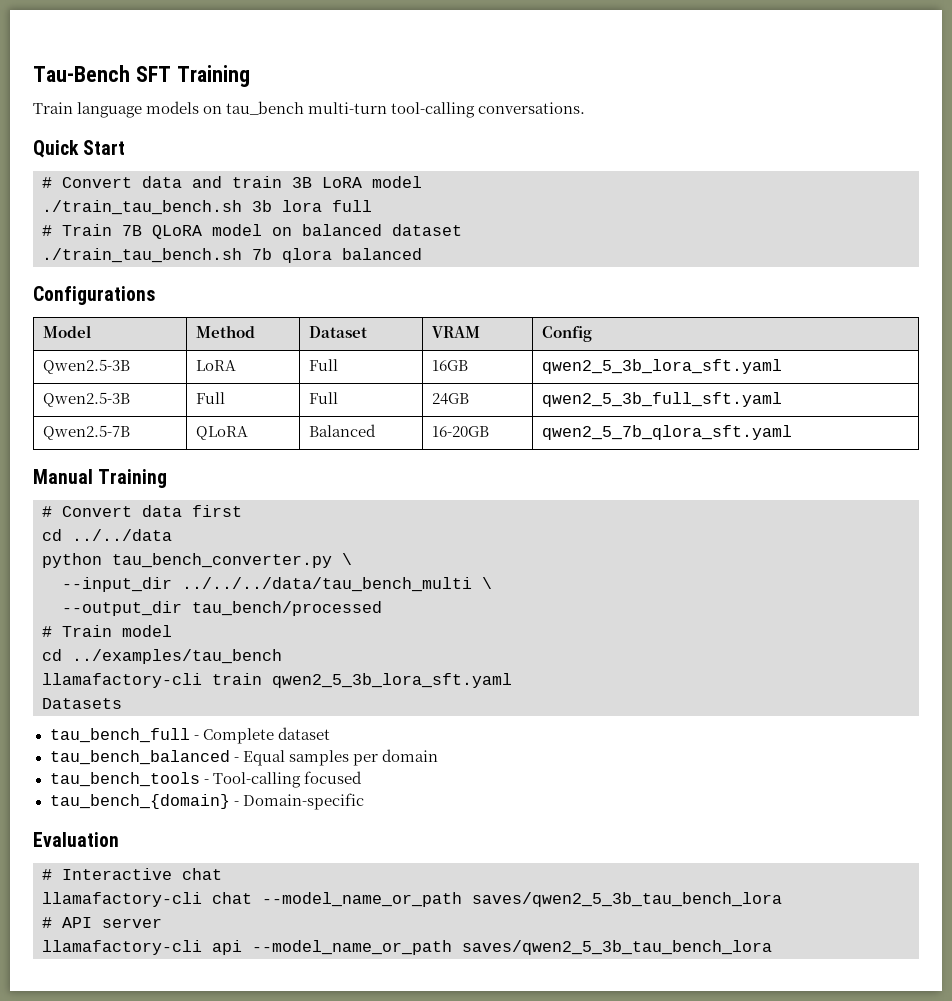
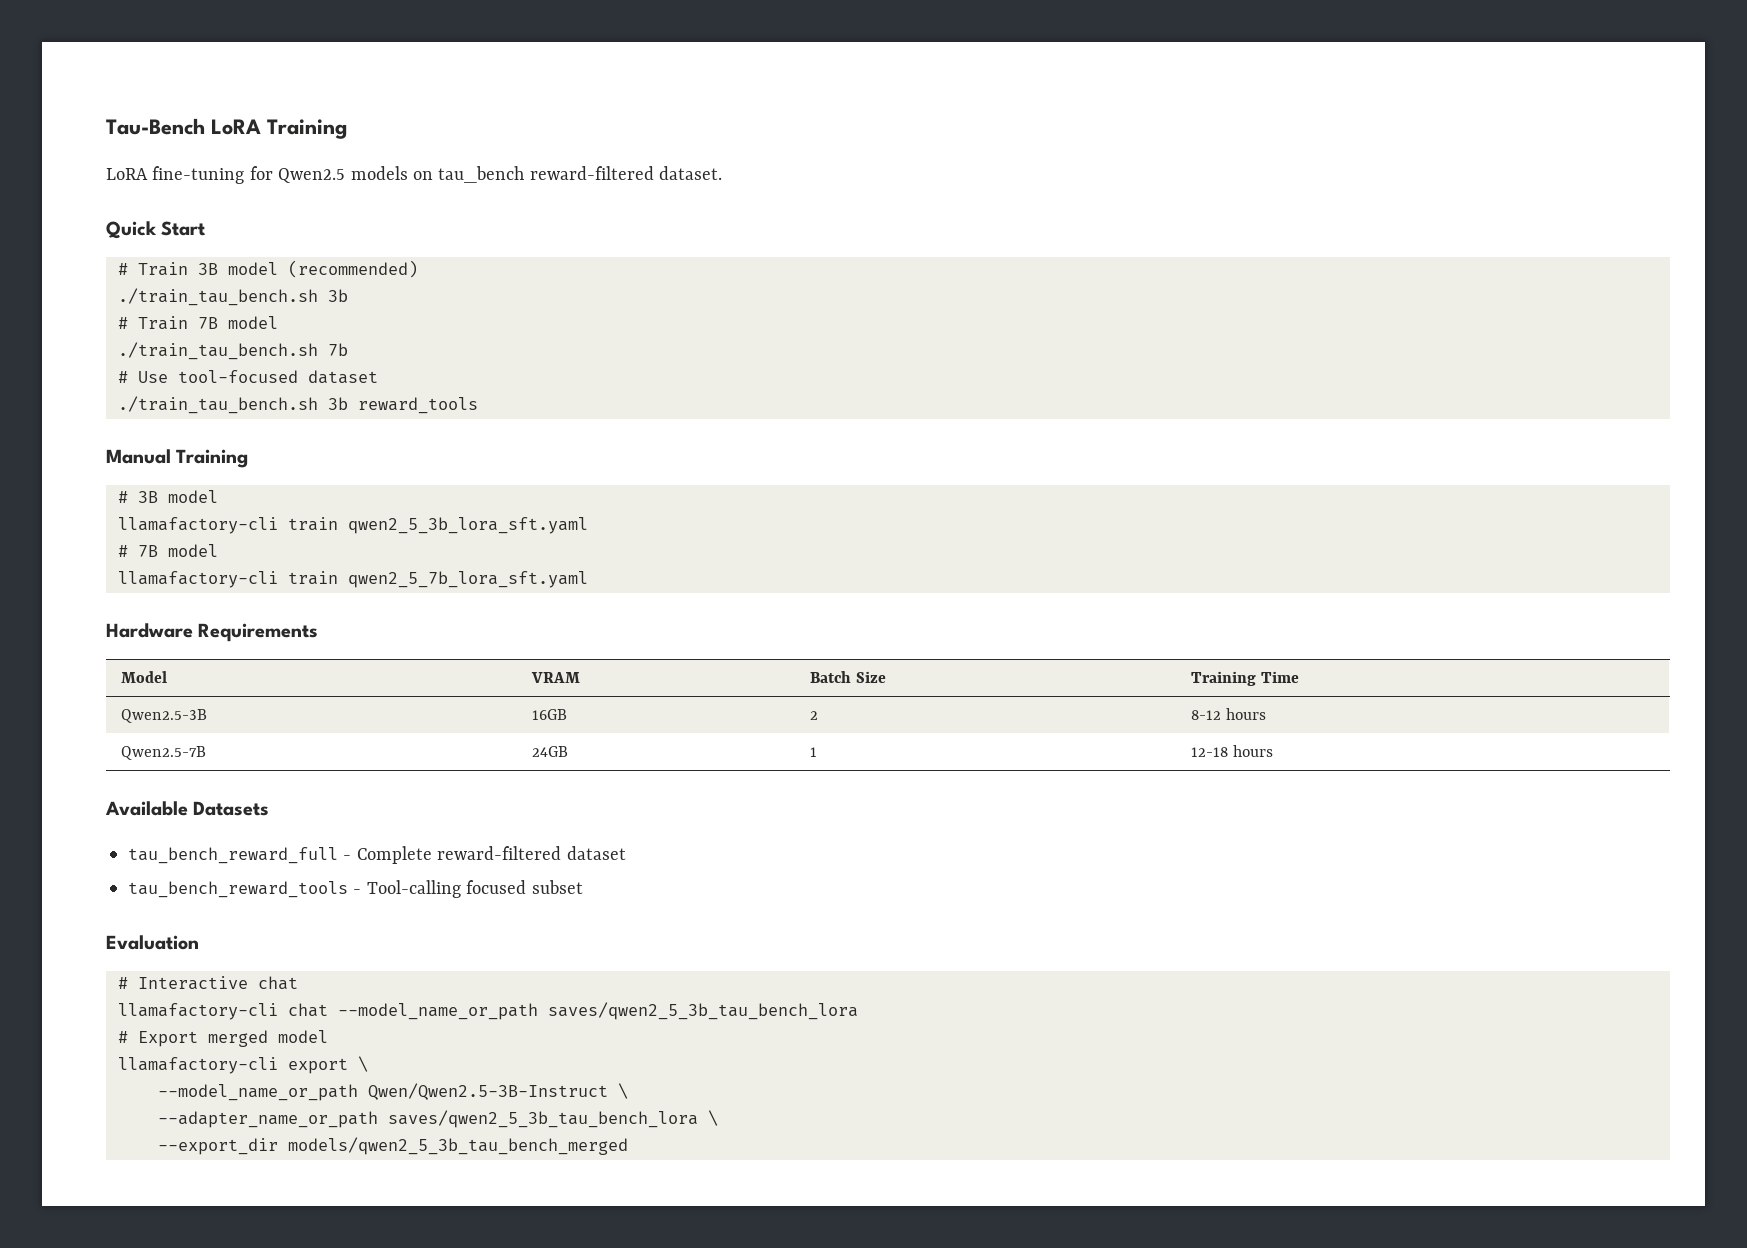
[135,65,250,87] [33,101,586,118] [33,140,126,158] [42,176,422,188] [42,200,372,215] SFT Training // Train language models on tau_bench multi-turn tool-calling conversations. // Quick Start // # Convert data and train 3B LoRA model // ./train_tau_bench.sh 3b lora full -> [211,119,347,139] [106,166,723,184] [106,221,206,239] [118,260,418,278] [118,288,348,306] LoRA Training // LoRA fine-tuning for Qwen2.5 models on tau_bench reward-filtered dataset. // Quick Start // # Train 3B model (recommended) // ./train_tau_bench.sh 3b
[152,224,462,239] [42,248,422,263] [33,286,155,305] [42,325,91,338] [195,325,255,338] [308,326,367,338] [431,326,480,338] [541,326,592,342] [42,359,130,374] [195,360,236,371] [308,359,338,371] [431,360,468,371] [541,359,782,374] [42,392,130,407] [195,392,225,404] [308,392,338,404] [431,393,469,405] [541,392,782,407] [42,425,130,440] [195,426,248,440] [308,424,376,437] [431,426,489,437] [541,425,792,440] [33,469,168,488] [42,505,242,517] [42,529,172,541] [42,553,352,568] [62,577,492,592] [62,601,382,616] [42,625,172,637] [42,649,282,664] QLoRA model on balanced dataset // ./train_tau_bench.sh 7b qlora balanced // Configurations // Model | Method | Dataset | VRAM | Config // Qwen2.5-3B | LoRA | Full | 16GB | qwen2_5_3b_lora_sft.yaml // Qwen2.5-3B | Full | Full | 24GB | qwen2_5_3b_full_sft.yaml // Qwen2.5-7B | QLoRA | Balanced | 16-20GB | qwen2_5_7b_qlora_sft.yaml // Manual Training // # Convert data first // cd ../../data // python tau_bench_converter.py \ // --input_dir ../../../data/tau_bench_multi \ // --output_dir tau_bench/processed // # Train model // cd ../examples/tau_bench -> [228,316,278,329] [118,342,348,360] [118,370,378,384] [118,396,478,414] [106,449,249,468] [118,490,218,503] model // ./train_tau_bench.sh 7b // # Use tool-focused dataset // ./train_tau_bench.sh 3b reward_tools // Manual Training // # 3B model
(512, 680) none -> [118,544,218,557] [118,571,588,588] [106,623,319,642] [121,671,168,683] [531,672,581,683] [810,671,887,683] [1191,671,1300,686] [121,709,208,723] [532,709,568,720] [810,711,819,720] [1191,708,1267,720] [121,746,207,760] [532,746,569,757] [810,747,818,757] [1191,745,1274,757] [105,801,188,816] # 7B model // llamafactory-cli train qwen2_5_7b_lora_sft.yaml // Hardware Requirements // Model | VRAM | Batch Size | Training Time // Qwen2.5-3B | 16GB | 2 | 8-12 hours // Qwen2.5-7B | 24GB | 1 | 12-18 hours // Available
[49,728,190,743] tau_bench_full -> [128,847,338,864] tau_bench_reward_full
[277,727,330,740] [49,749,438,766] [49,772,200,787] dataset // tau_bench_balanced - Equal samples per domain // tau_bench_tools -> [437,846,626,860] [128,881,348,898] reward-filtered dataset // tau_bench_reward_tools
[49,793,364,810] // tau_bench_{domain} - Domain-specific -> [531,880,583,894] subset
[62,917,162,928] [42,940,772,955] API server // llamafactory-cli api --model_name_or_path saves/qwen2_5_3b_tau_bench_lora -> [138,1030,328,1047] [118,1056,368,1074] [158,1083,628,1101] [158,1110,718,1128] [158,1137,628,1155] Export merged model // llamafactory-cli export \ // --model_name_or_path Qwen/Qwen2.5-3B-Instruct \ // --adapter_name_or_path saves/qwen2_5_3b_tau_bench_lora \ // --export_dir models/qwen2_5_3b_tau_bench_merged

